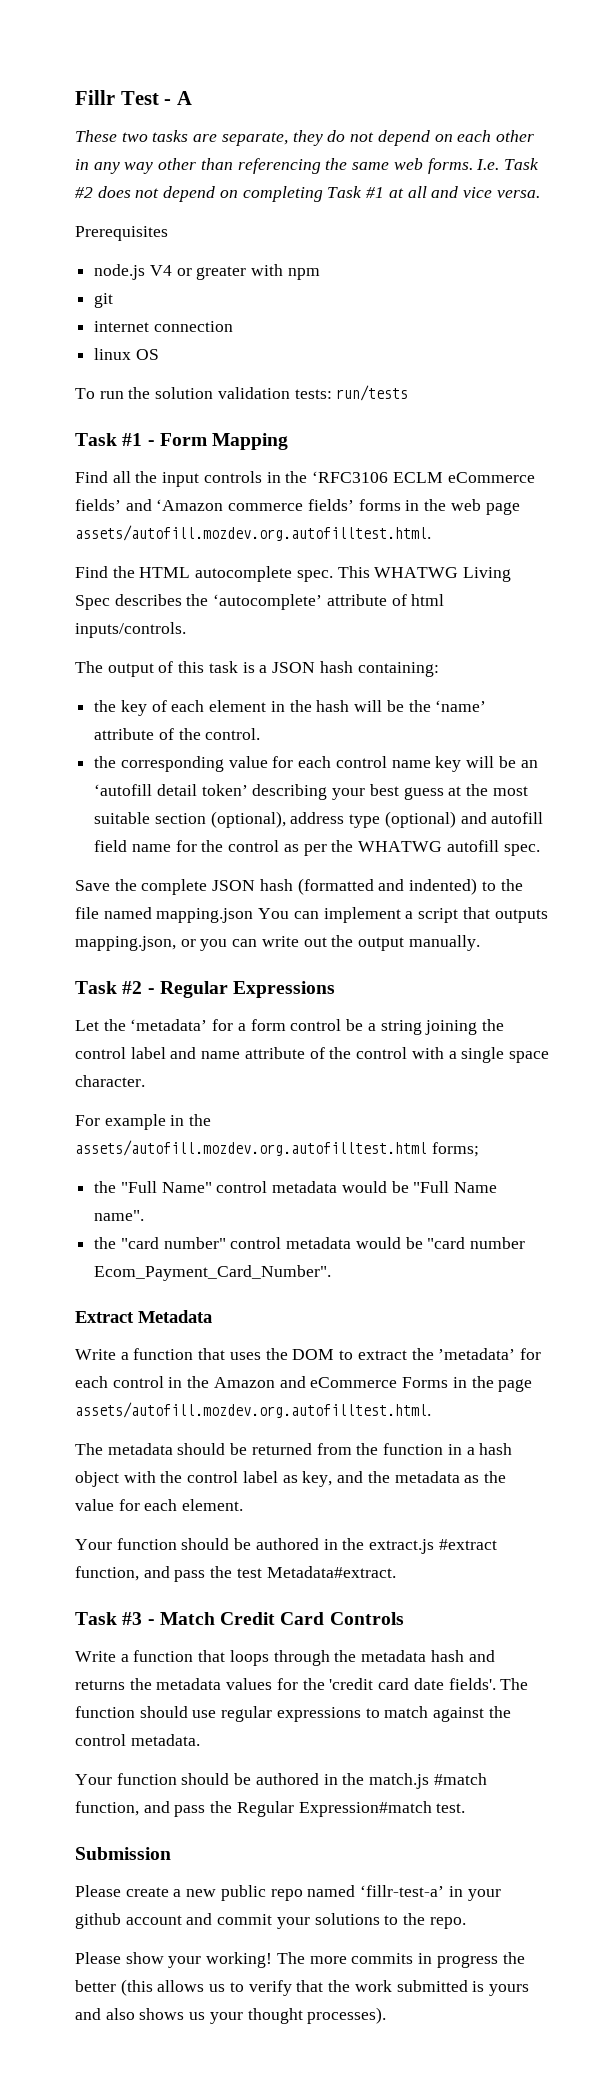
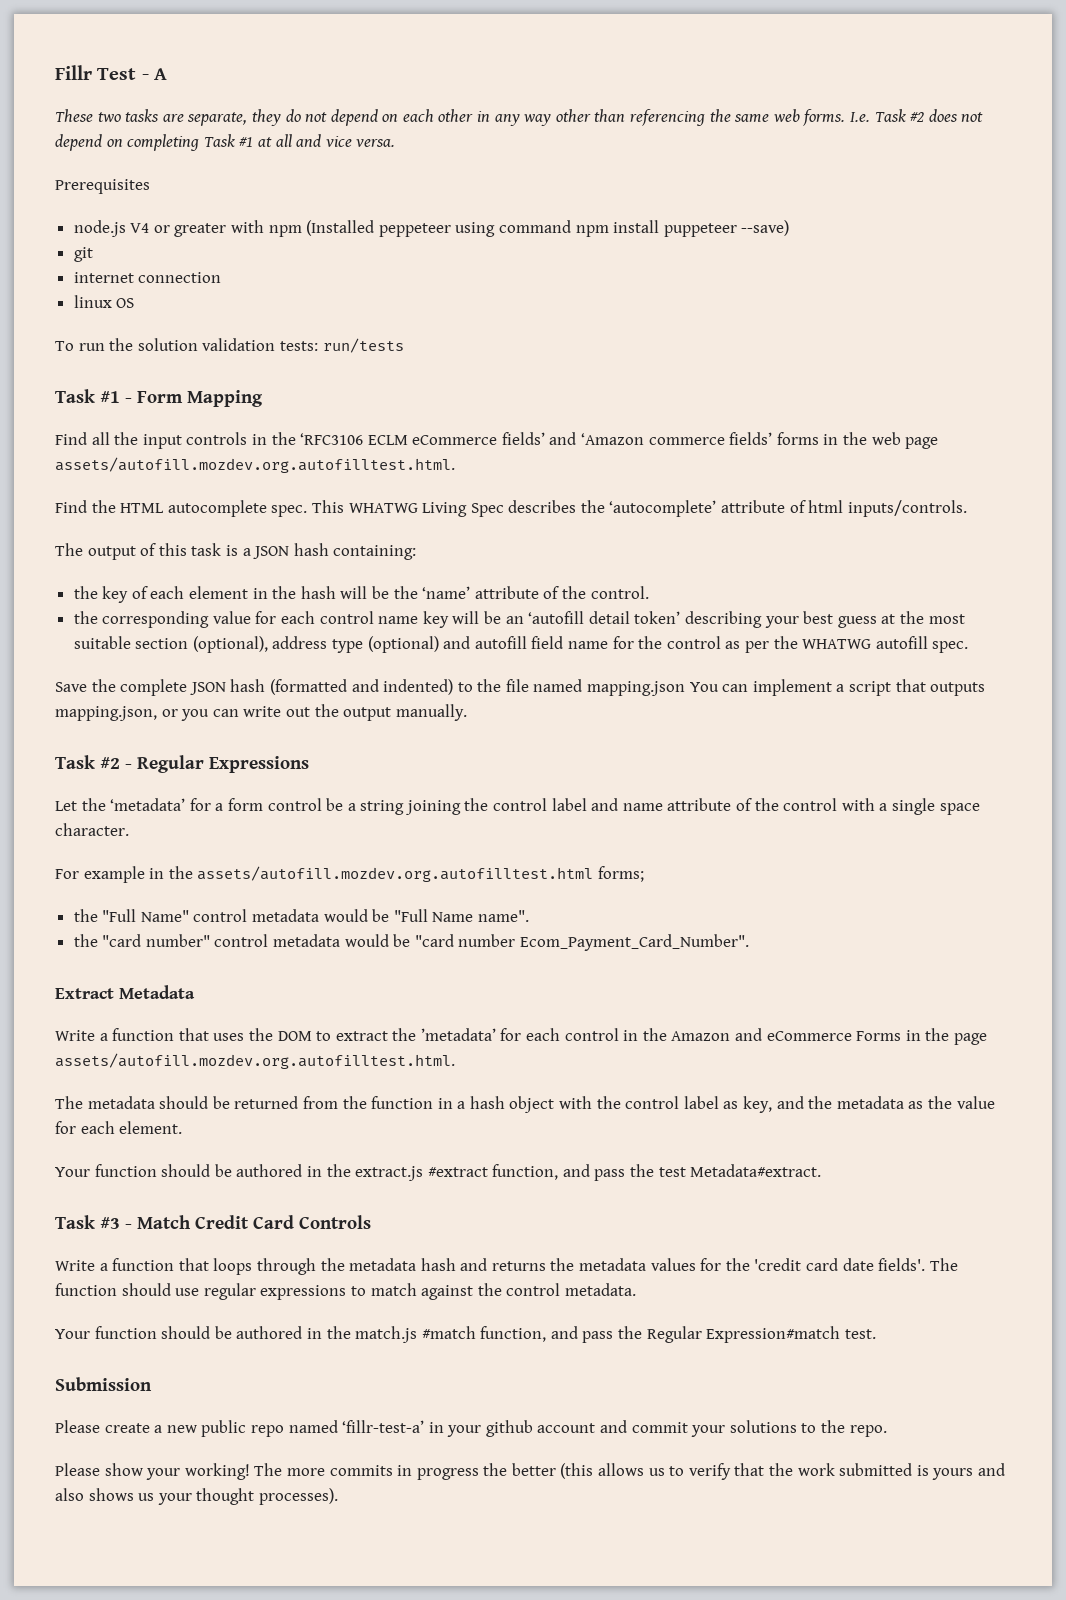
(320, 274) none -> [306,220,790,237] (Installed peppeteer using command npm install puppeteer --save)

